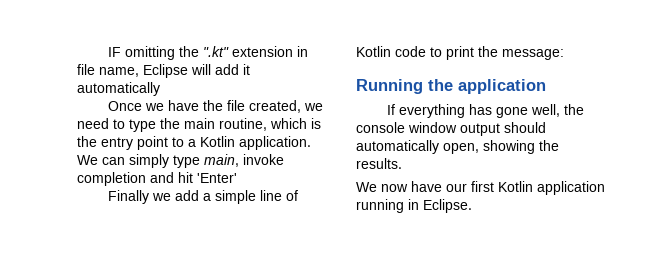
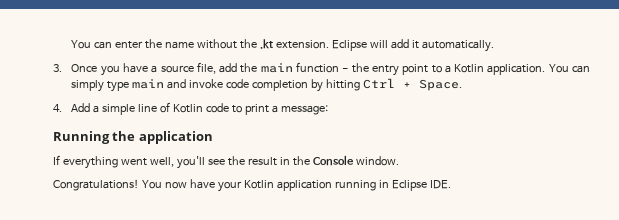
[108,46,309,60] [77,64,250,78] [77,82,160,96] [108,100,324,113] [77,118,321,132] IF omitting the ".kt" extension in file name, Eclipse will add it automatically // Once we have the file created, we need to type the main routine, which is -> [71,39,494,52] [53,62,349,76] You can enter the name without the .kt extension. Eclipse will add it automatically. // 3. Once you have a source file, add the main function -
[77,155,98,165] We -> [548,64,569,73] You
[204,154,284,167] [77,172,237,186] [108,190,200,204] main, invoke completion and hit 'Enter' // Finally we add -> [132,78,463,92] [53,103,91,112] main and invoke code completion by hitting Ctrl + Space. // 4. Add
[478,46,498,57] the -> [272,105,279,113] a
[469,104,585,118] [356,122,546,136] [356,140,559,154] [356,158,402,169] [356,181,494,192] has gone well, the console window output should automatically open, showing the results. // We now have our first -> [120,155,399,169] [53,179,242,192] went well, you'll see the result in the Console window. // Congratulations! You now have your
[423,199,472,213] Eclipse. -> [391,180,451,191] Eclipse IDE.

